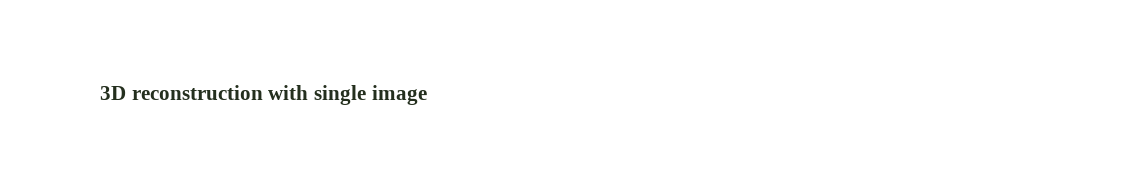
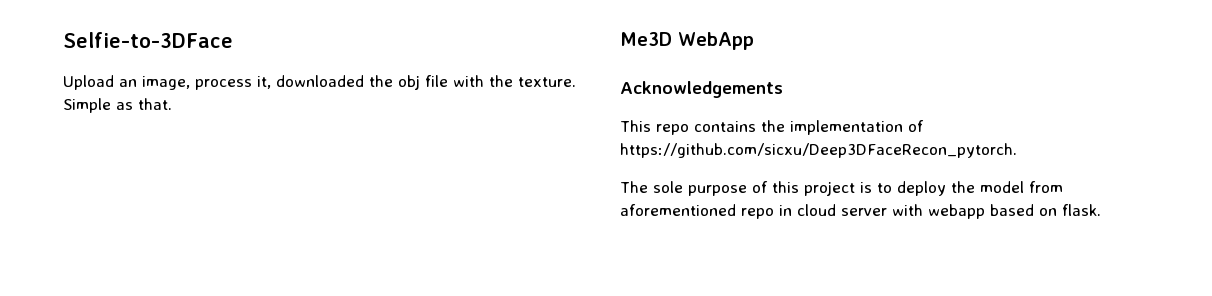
[100,85,427,105] 3D reconstruction with single image -> [63,32,233,48] [63,75,576,90] [63,98,172,113] [620,32,754,50] [620,81,783,98] [620,120,924,135] [620,143,1017,158] [620,181,1063,196] [620,204,1101,219] Selfie-to-3DFace // Upload an image, process it, downloaded the obj file with the texture. Simple as that. // Me3D WebApp // Acknowledgements // This repo contains the implementation of https://github.com/sicxu/Deep3DFaceRecon_pytorch. // The sole purpose of this project is to deploy the model from aforementioned repo in cloud server with webapp based on flask.

